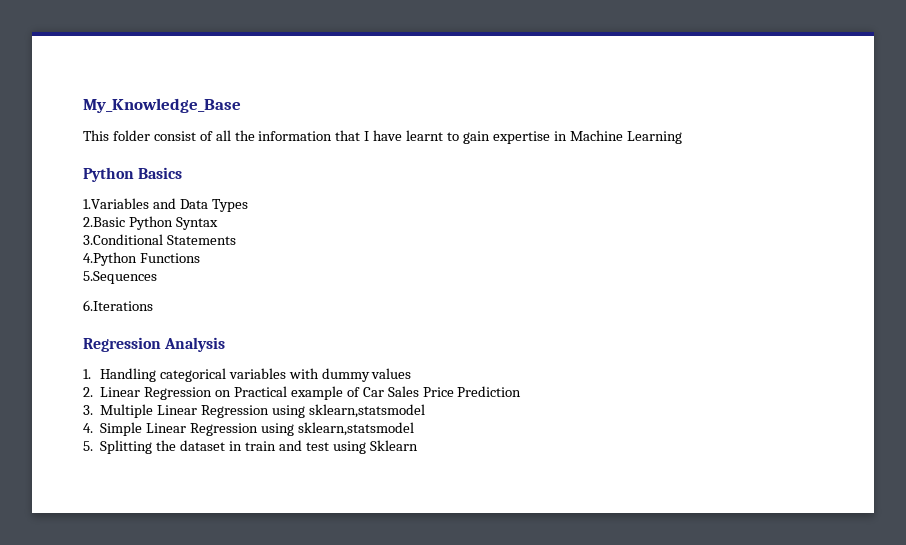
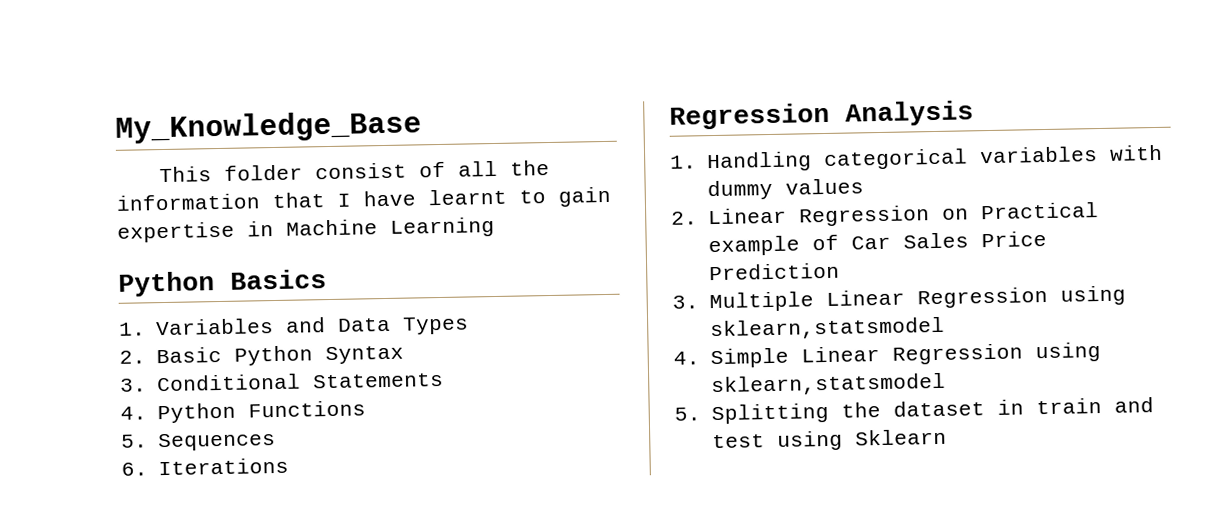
[83,198,149,209] 1.Variables -> [119,318,274,336] 1. Variables
[83,217,125,227] 2.Basic -> [119,346,222,364] 2. Basic
[83,234,163,245] 3.Conditional -> [120,373,301,392] 3. Conditional
[83,252,137,266] 4.Python -> [120,402,236,424] 4. Python
[83,271,157,284] [83,300,153,311] 5.Sequences // 6.Iterations -> [121,432,276,452] [121,457,289,476] 5. Sequences // 6. Iterations

